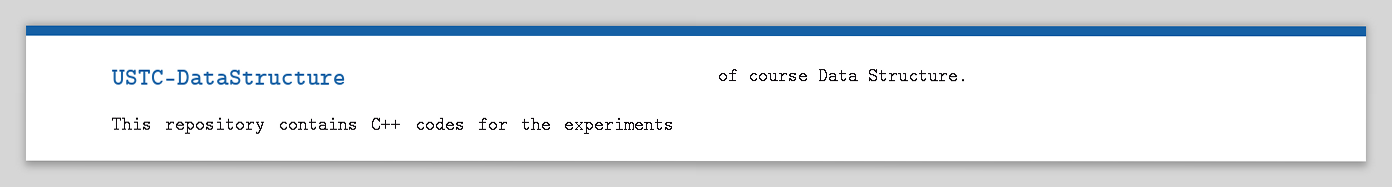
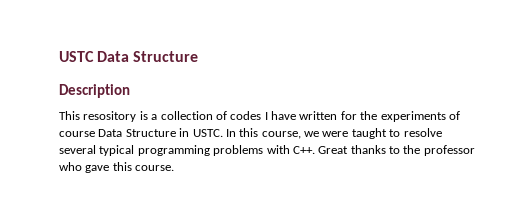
[111,69,347,86] [111,115,465,134] USTC-DataStructure // This repository contains C++ codes -> [59,51,199,62] [59,84,130,98] [59,111,338,122] USTC Data Structure // Description // This resository is a collection of codes I have written
[868,67,969,86] Structure. -> [125,128,442,139] [59,145,475,156] [59,162,175,173] Structure in USTC. In this course, we were taught to resolve several typical programming problems with C++. Great thanks to the professor who gave this course.

